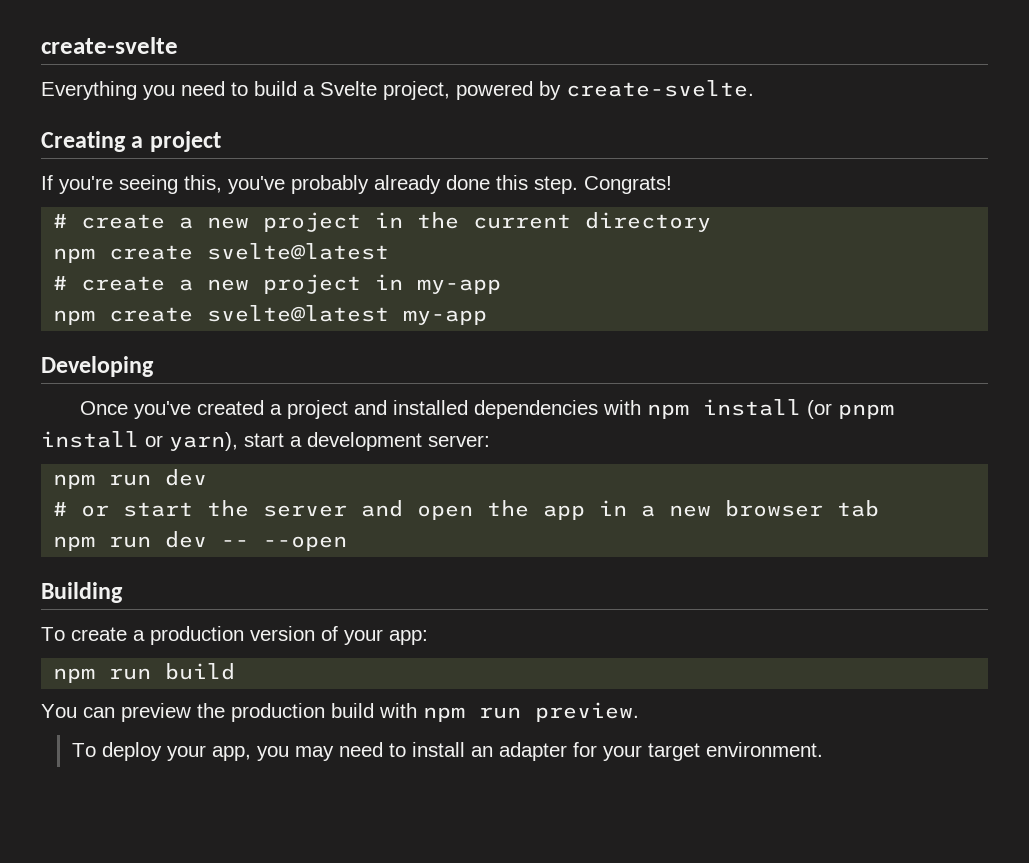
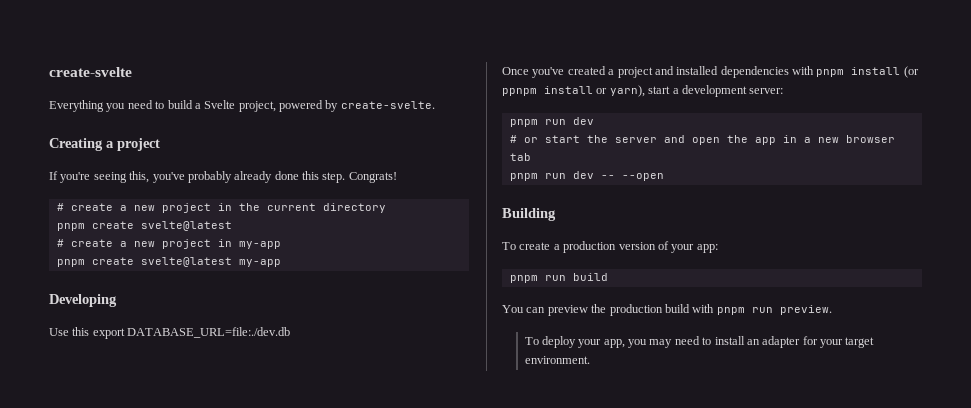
[53,248,96,263] npm -> [56,223,85,231] pnpm
[53,310,96,325] npm -> [56,259,85,267] pnpm
(154, 366) none -> [49,327,291,339] // Use this export DATABASE_URL=file:./dev.db
[647,404,690,419] npm -> [816,69,845,77] pnpm
[838,404,895,419] pnpm -> [502,88,537,96] ppnpm
[53,474,96,489] npm -> [509,119,538,127] pnpm
[53,536,96,551] npm -> [509,173,538,181] pnpm
[53,668,96,683] npm -> [509,275,538,283] pnpm
[423,707,465,722] npm -> [716,307,745,315] pnpm

